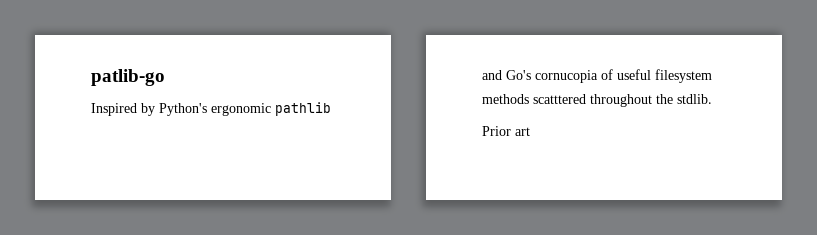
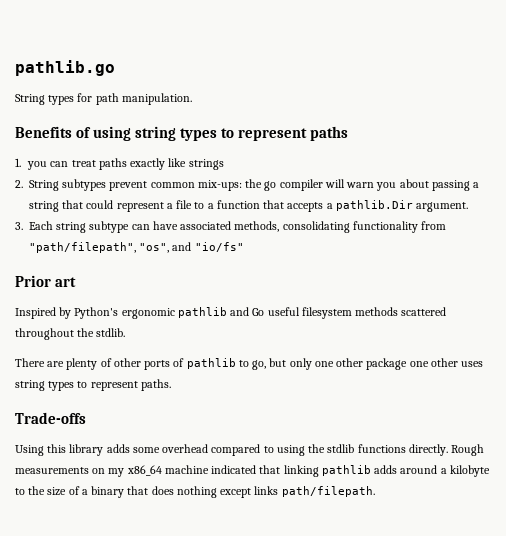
[91,69,165,86] patlib-go -> [15,60,115,76] [15,93,192,105] [15,126,349,141] [15,158,224,170] [15,179,480,191] [29,200,469,212] [15,221,447,233] [29,242,244,253] [15,275,77,287] pathlib.go // String types for path manipulation. // Benefits of using string types to represent paths // 1. you can treat paths exactly like strings // 2. String subtypes prevent common mix-ups: the go compiler will warn you about passing a string that could represent a file to a function that accepts a pathlib.Dir argument. // 3. Each string subtype can have associated methods, consolidating functionality from "path/filepath", "os", and "io/fs" // Prior art
[506,69,613,83] Go's cornucopia of -> [252,308,265,316] Go
[533,94,586,104] scatttered -> [401,307,447,316] scattered
[482,126,530,136] Prior art -> [15,358,484,370] [15,379,171,391] [15,412,86,424] [15,444,485,456] [15,465,490,477] [15,486,375,498] There are plenty of other ports of pathlib to go, but only one other package one other uses string types to represent paths. // Trade-offs // Using this library adds some overhead compared to using the stdlib functions directly. Rough measurements on my x86_64 machine indicated that linking pathlib adds around a kilobyte to the size of a binary that does nothing except links path/filepath.

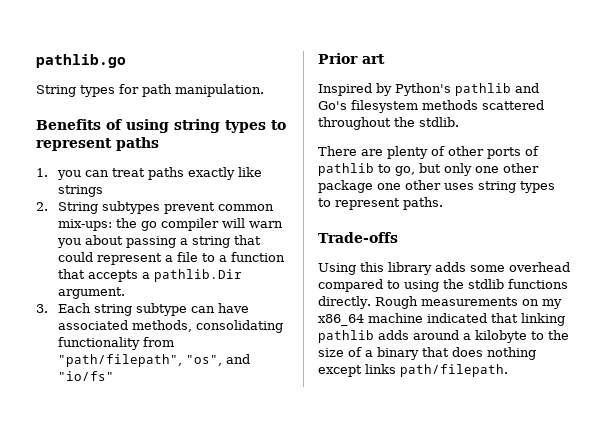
[121,308,175,319] ergonomic -> (451, 89) none
[252,307,300,316] Go useful -> [318,101,347,110] Go's

